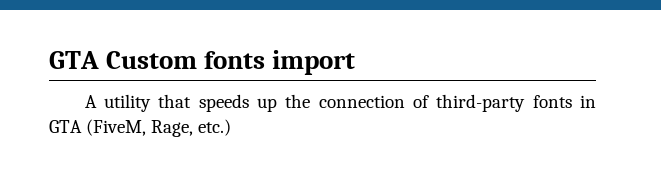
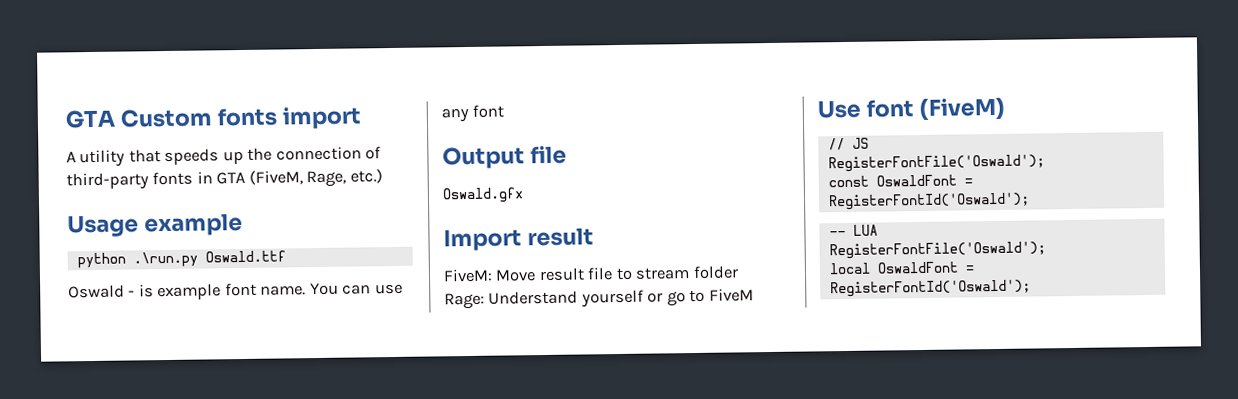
(232, 127) none -> [67,212,243,238] [76,250,286,269] [68,282,403,301] [441,104,505,123] [442,145,567,170] [442,187,524,204] [443,227,594,252] [443,265,739,283] [444,288,754,310] [817,96,1005,122] [827,137,869,151] [827,154,1045,173] [827,174,973,188] [827,192,1030,211] [828,224,878,237] [828,241,1046,260] [828,261,974,275] [829,279,1031,298] // Usage example // python .\run.py Oswald.ttf // Oswald - is example font name. You can use any font // Output file // Oswald.gfx // Import result // FiveM: Move result file to stream folder // Rage: Understand yourself or go to FiveM // Use font (FiveM) // // JS // RegisterFontFile('Oswald'); // const OswaldFont = RegisterFontId('Oswald'); // -- LUA // RegisterFontFile('Oswald'); // local OswaldFont = RegisterFontId('Oswald');

